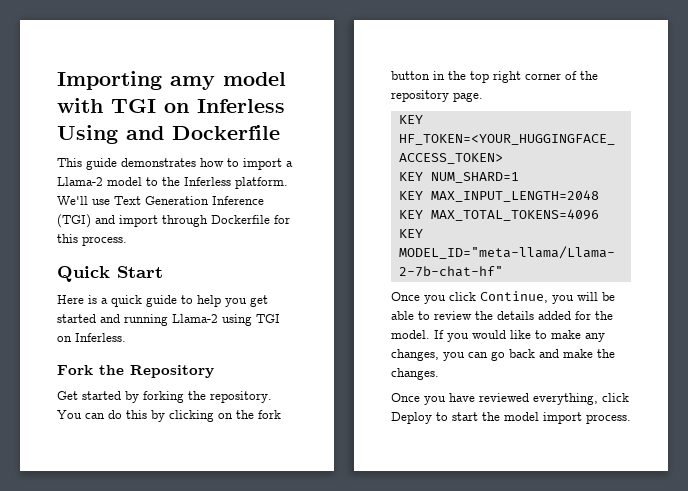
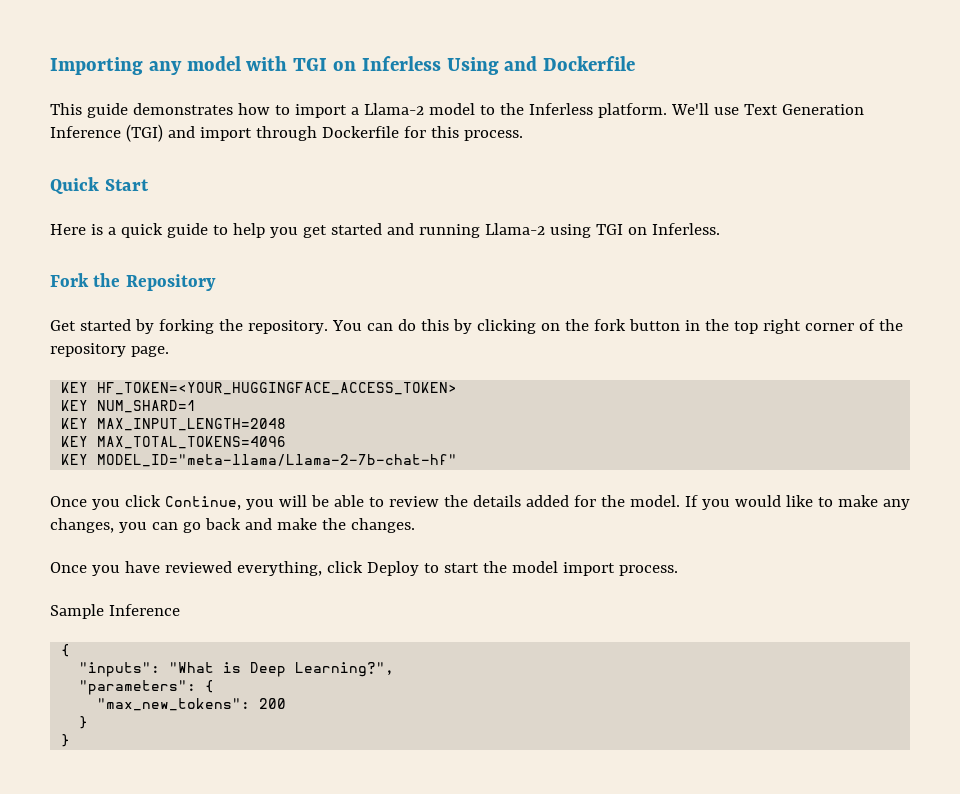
[170,76,215,90] amy -> [148,61,182,75] any
(631, 419) none -> [50,604,180,619] [61,644,71,657] [79,662,395,677] [79,680,215,695] [97,698,287,711] [79,716,89,729] [61,734,71,747] // Sample Inference // { // "inputs": "What is Deep Learning?", // "parameters": { // "max_new_tokens": 200 // } // }

